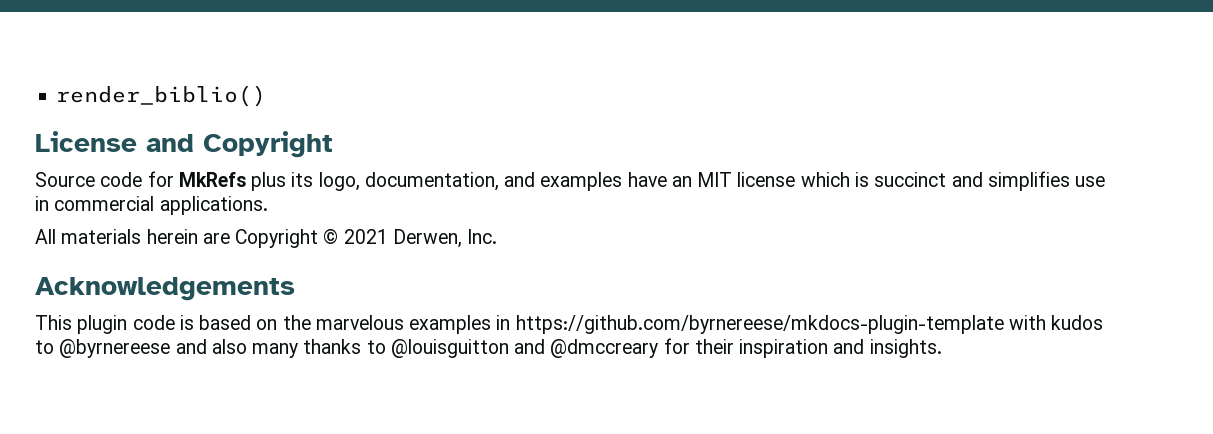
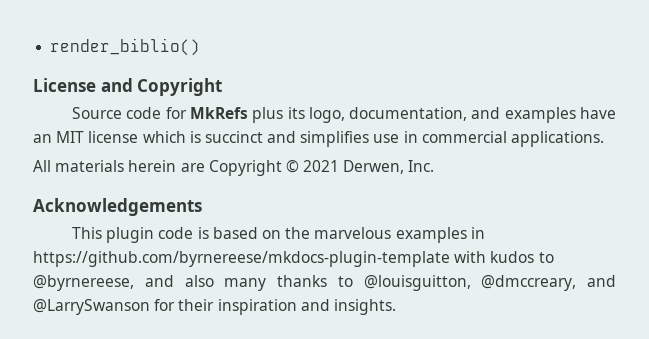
[59,339,171,358] @byrnereese -> [33,275,134,291] @byrnereese,
[390,339,659,358] @louisguitton and @dmccreary -> [363,275,616,291] [33,299,150,315] @louisguitton, @dmccreary, and @LarrySwanson

